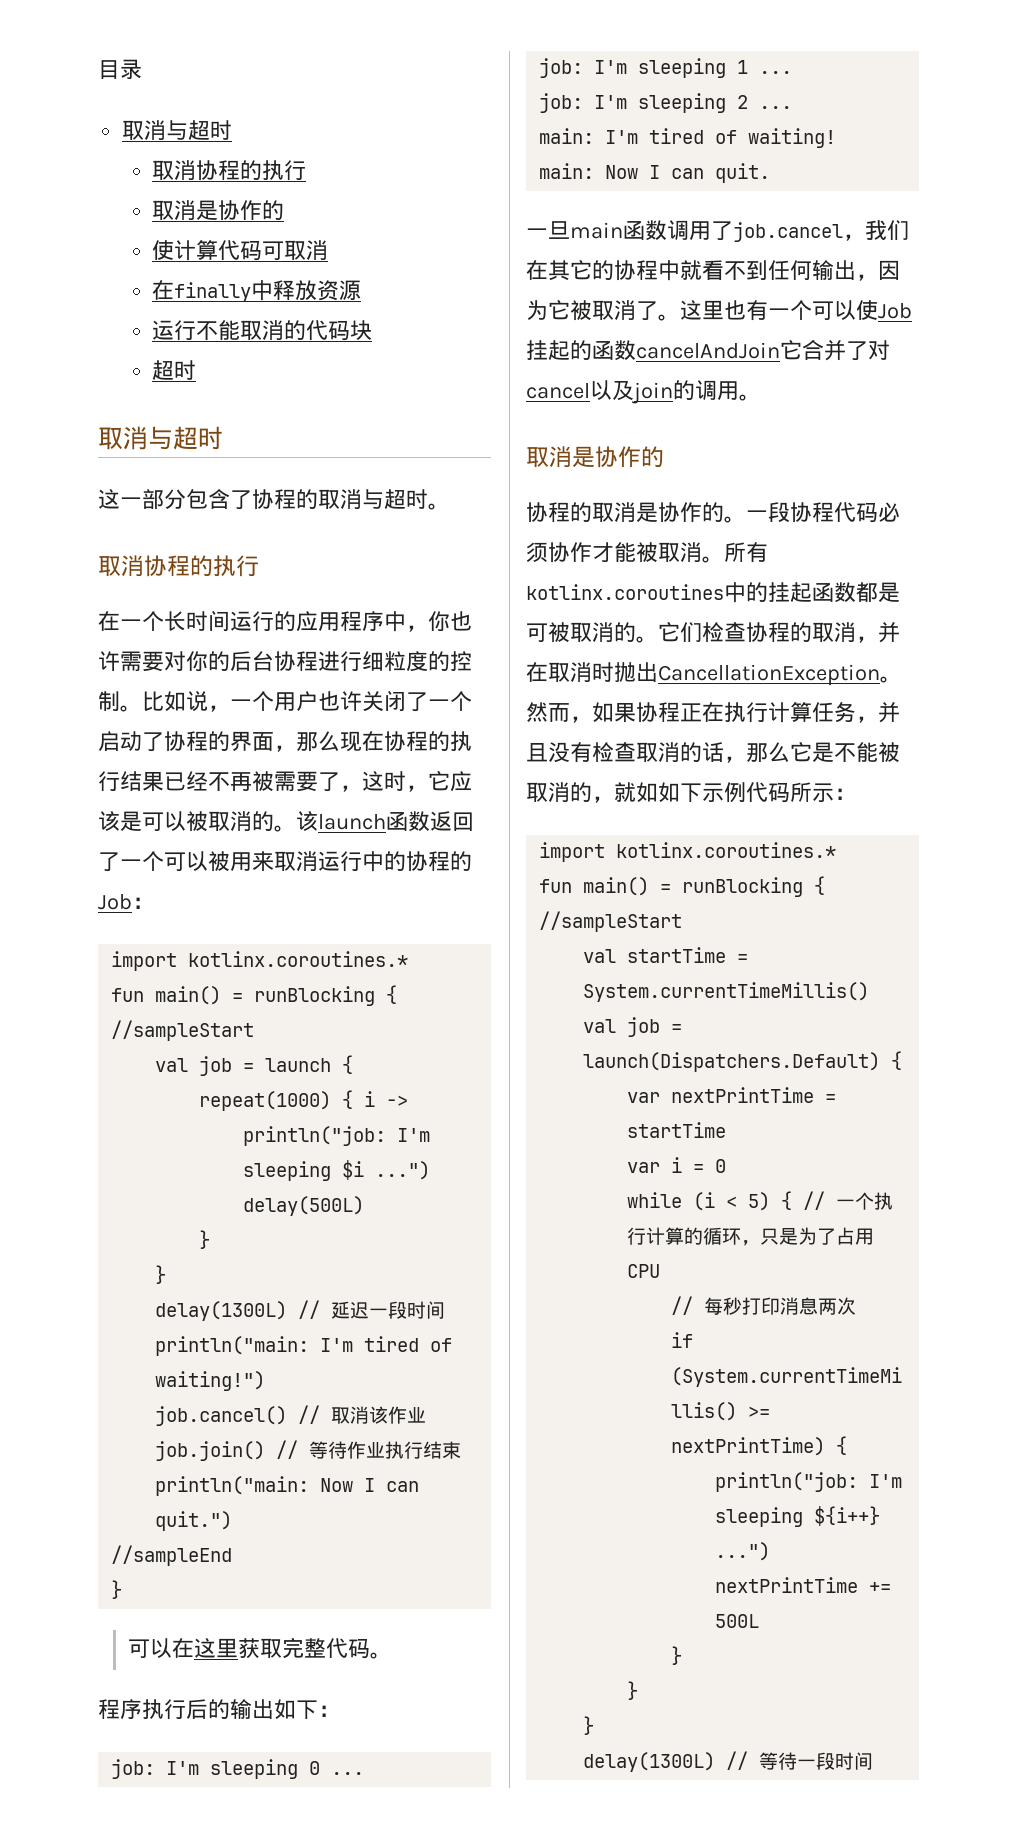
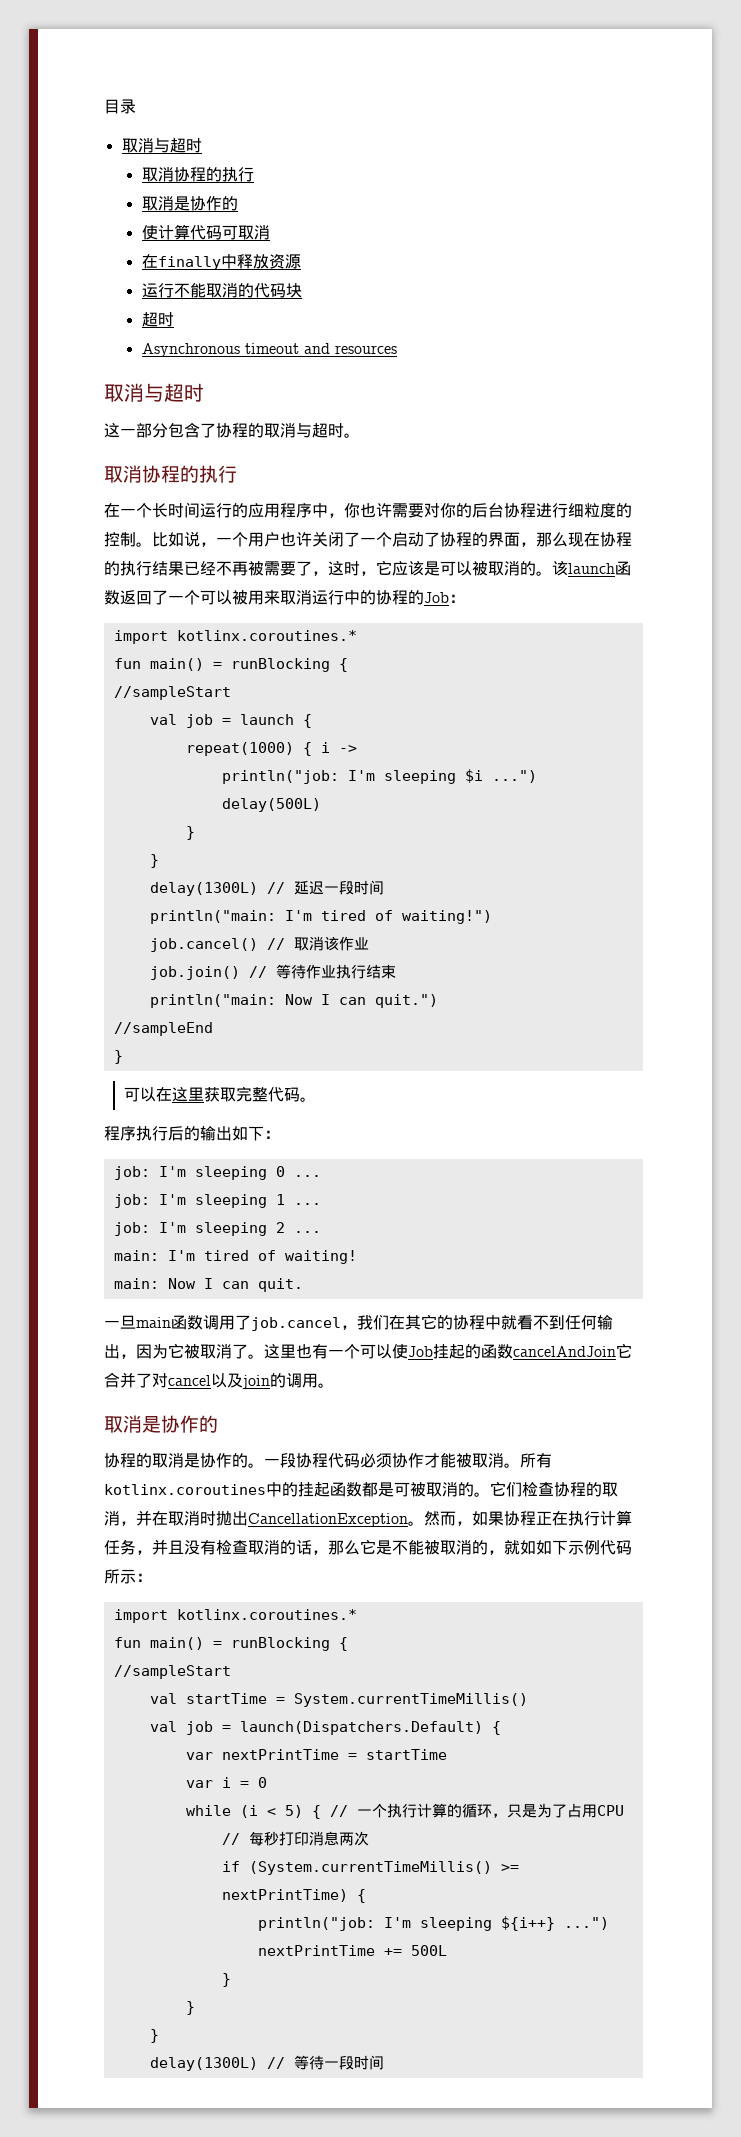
(197, 370) none -> [141,343,397,357] // Asynchronous timeout and resources

